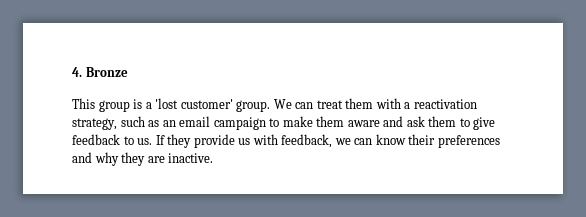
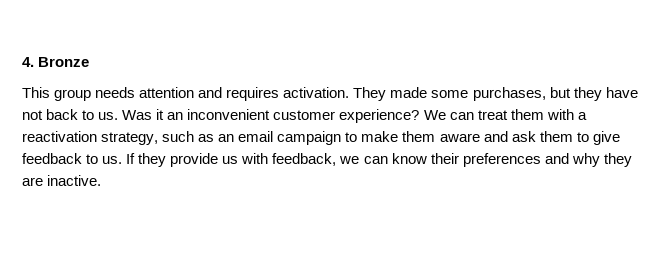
[133,98,271,112] is a 'lost customer' group. -> [95,87,638,101] [22,109,420,123] needs attention and requires activation. They made some purchases, but they have not back to us. Was it an inconvenient customer experience?

